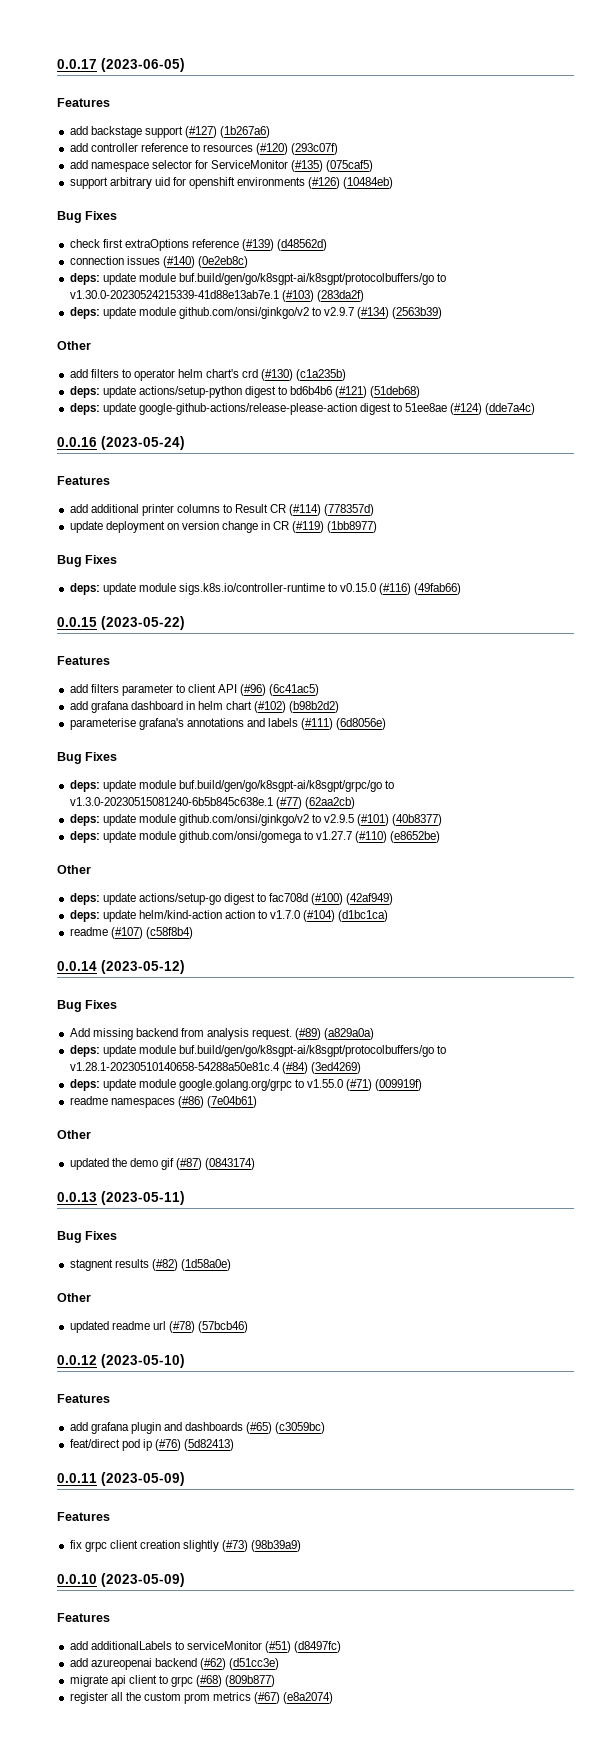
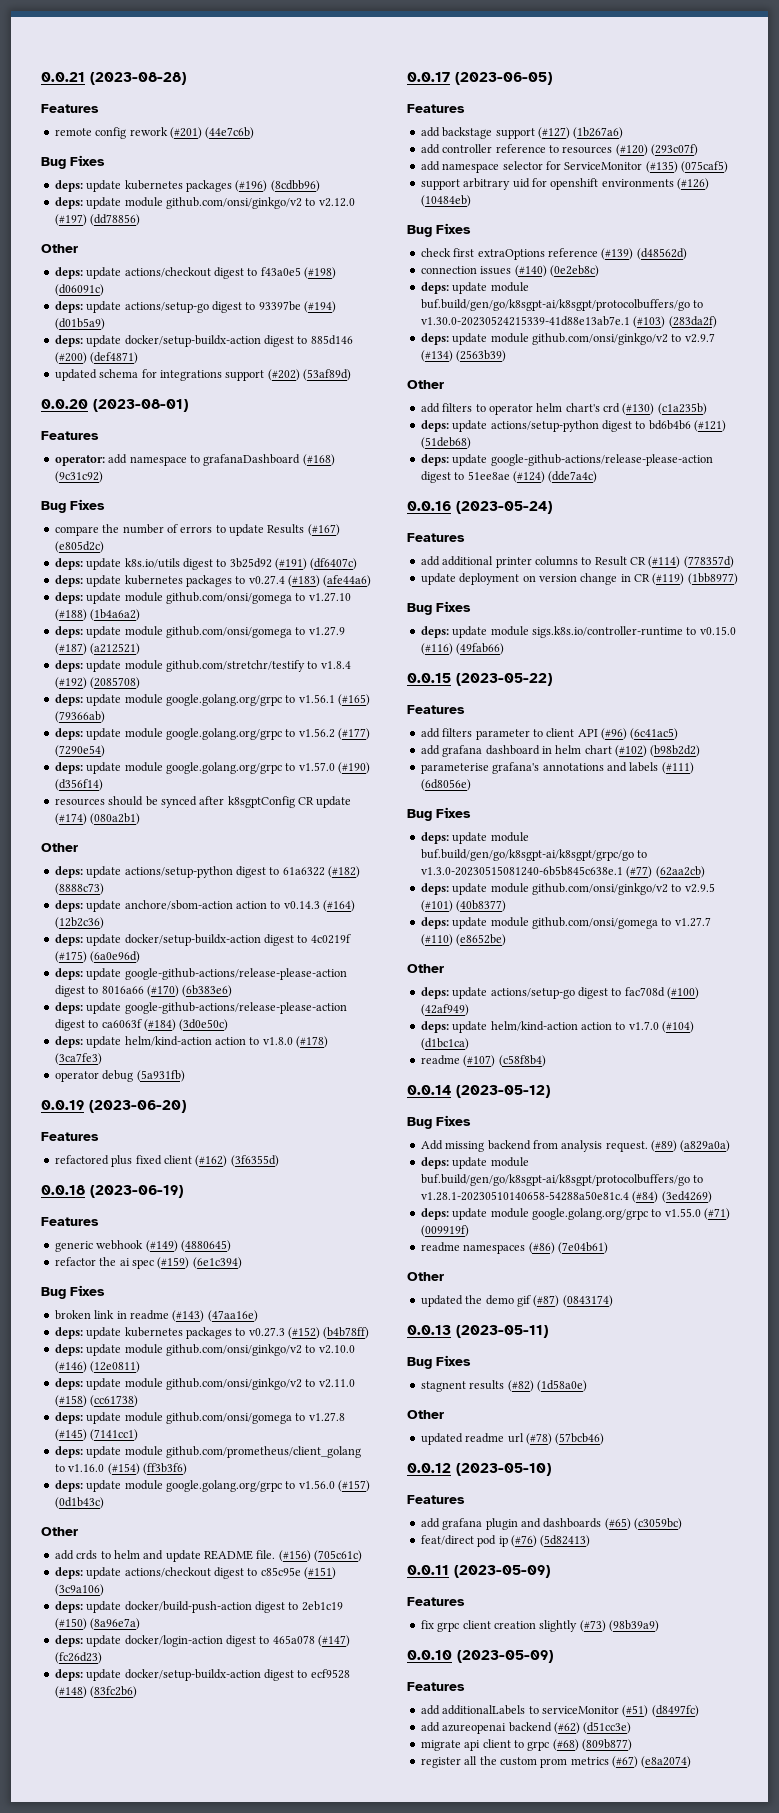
(57, 64) none -> [41,72,186,85] [41,104,99,113] [54,127,255,139] [41,155,105,169] [54,180,320,192] [54,197,355,209] [54,214,141,226] [41,244,78,253] [54,267,336,279] [54,284,104,296] [54,301,336,313] [54,318,105,330] [54,335,353,347] [54,352,139,364] [54,369,351,381] [41,399,188,412] [41,431,99,440] [54,454,335,466] [54,471,103,483] [41,499,105,513] [54,524,340,536] [54,541,104,553] [54,558,358,570] [54,575,372,587] [54,592,351,604] [54,609,141,621] [54,626,345,638] [54,643,141,655] [54,660,351,672] [54,677,141,689] [54,694,370,706] [54,711,105,723] [54,728,370,740] [54,745,105,757] [54,762,370,774] [54,779,103,791] [54,796,352,808] [54,813,141,825] [41,843,78,852] [54,866,360,878] [54,883,104,895] [54,900,355,912] [54,917,104,929] [54,934,351,946] [54,951,141,963] [54,968,347,980] [54,985,233,997] [54,1002,347,1014] [54,1019,229,1031] [54,1036,328,1048] [54,1053,102,1065] [54,1070,185,1082] [41,1100,186,1113] [41,1132,99,1141] [54,1155,279,1167] [41,1185,183,1198] [41,1217,99,1226] [54,1240,231,1252] [54,1257,242,1269] [41,1285,105,1299] [54,1310,258,1322] [54,1327,370,1339] [54,1344,355,1356] [54,1361,141,1373] [54,1378,355,1390] [54,1395,139,1407] [54,1412,345,1424] [54,1429,139,1441] [54,1446,361,1458] [54,1463,187,1475] [54,1480,370,1492] [54,1497,104,1509] [41,1527,78,1536] [54,1550,363,1562] [54,1567,336,1579] [54,1584,104,1596] [54,1601,343,1613] [54,1618,141,1630] [54,1635,350,1647] [54,1652,102,1664] [54,1669,350,1681] [54,1686,138,1698] 0.0.21 (2023-08-28) // Features // remote config rework (#201) (44e7c6b) // Bug Fixes // deps: update kubernetes packages (#196) (8cdbb96) // deps: update module github.com/onsi/ginkgo/v2 to v2.12.0 (#197) (dd78856) // Other // deps: update actions/checkout digest to f43a0e5 (#198) (d06091c) // deps: update actions/setup-go digest to 93397be (#194) (d01b5a9) // deps: update docker/setup-buildx-action digest to 885d146 (#200) (def4871) // updated schema for integrations support (#202) (53af89d) // 0.0.20 (2023-08-01) // Features // operator: add namespace to grafanaDashboard (#168) (9c31c92) // Bug Fixes // compare the number of errors to update Results (#167) (e805d2c) // deps: update k8s.io/utils digest to 3b25d92 (#191) (df6407c) // deps: update kubernetes packages to v0.27.4 (#183) (afe44a6) // deps: update module github.com/onsi/gomega to v1.27.10 (#188) (1b4a6a2) // deps: update module github.com/onsi/gomega to v1.27.9 (#187) (a212521) // deps: update module github.com/stretchr/testify to v1.8.4 (#192) (2085708) // deps: update module google.golang.org/grpc to v1.56.1 (#165) (79366ab) // deps: update module google.golang.org/grpc to v1.56.2 (#177) (7290e54) // deps: update module google.golang.org/grpc to v1.57.0 (#190) (d356f14) // resources should be synced after k8sgptConfig CR update (#174) (080a2b1) // Other // deps: update actions/setup-python digest to 61a6322 (#182) (8888c73) // deps: update anchore/sbom-action action to v0.14.3 (#164) (12b2c36) // deps: update docker/setup-buildx-action digest to 4c0219f (#175) (6a0e96d) // deps: update google-github-actions/release-please-action digest to 8016a66 (#170) (6b383e6) // deps: update google-github-actions/release-please-action digest to ca6063f (#184) (3d0e50c) // deps: update helm/kind-action action to v1.8.0 (#178) (3ca7fe3) // operator debug (5a931fb) // 0.0.19 (2023-06-20) // Features // refactored plus fixed client (#162) (3f6355d) // 0.0.18 (2023-06-19) // Features // generic webhook (#149) (4880645) // refactor the ai spec (#159) (6e1c394) // Bug Fixes // broken link in readme (#143) (47aa16e) // deps: update kubernetes packages to v0.27.3 (#152) (b4b78ff) // deps: update module github.com/onsi/ginkgo/v2 to v2.10.0 (#146) (12e0811) // deps: update module github.com/onsi/ginkgo/v2 to v2.11.0 (#158) (cc61738) // deps: update module github.com/onsi/gomega to v1.27.8 (#145) (7141cc1) // deps: update module github.com/prometheus/client_golang to v1.16.0 (#154) (ff3b3f6) // deps: update module google.golang.org/grpc to v1.56.0 (#157) (0d1b43c) // Other // add crds to helm and update README file. (#156) (705c61c) // deps: update actions/checkout digest to c85c95e (#151) (3c9a106) // deps: update docker/build-push-action digest to 2eb1c19 (#150) (8a96e7a) // deps: update docker/login-action digest to 465a078 (#147) (fc26d23) // deps: update docker/setup-buildx-action digest to ecf9528 (#148) (83fc2b6) //

